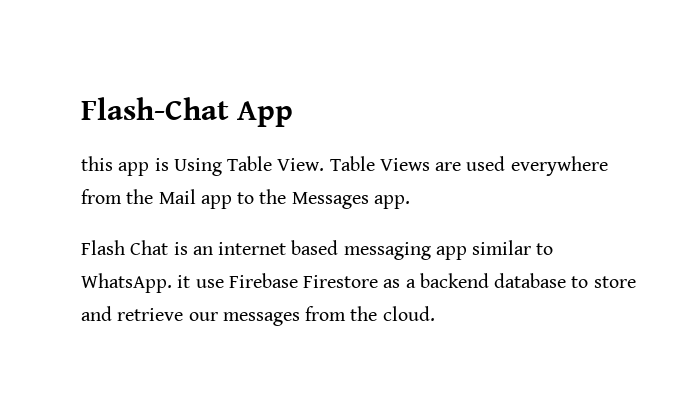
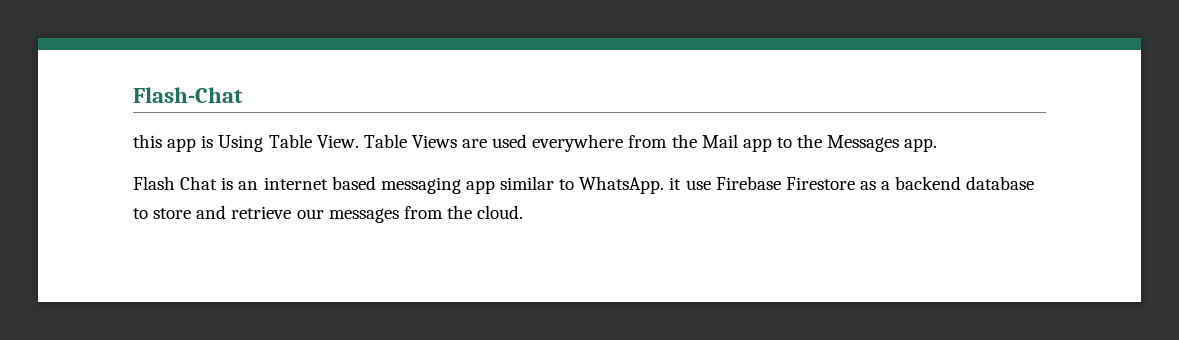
[237,101,294,127] App -> (243, 95) none

